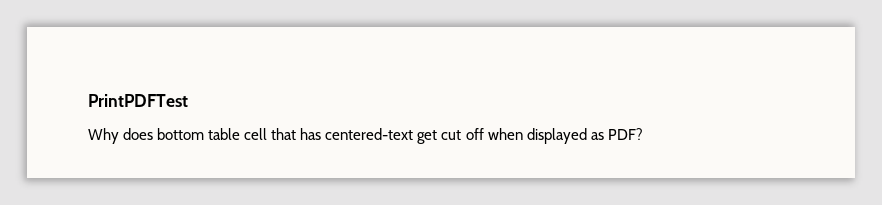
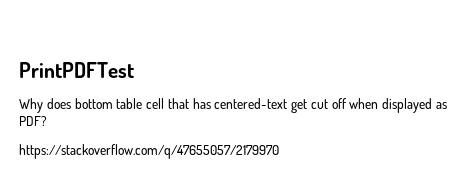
(643, 134) none -> [19,144,279,159] // https://stackoverflow.com/q/47655057/2179970

